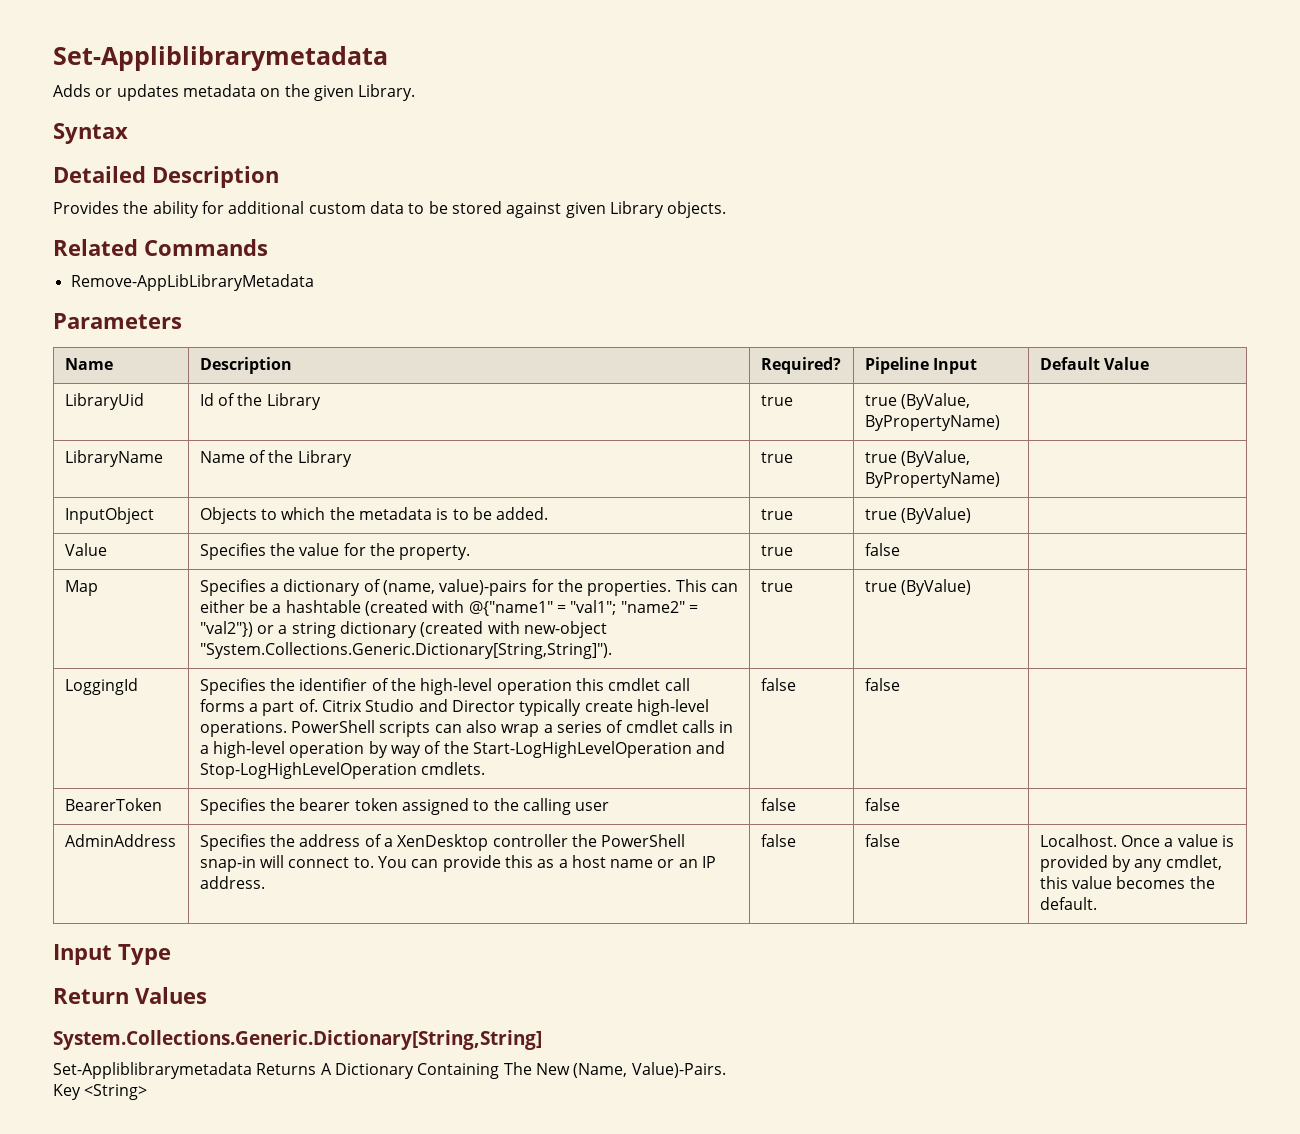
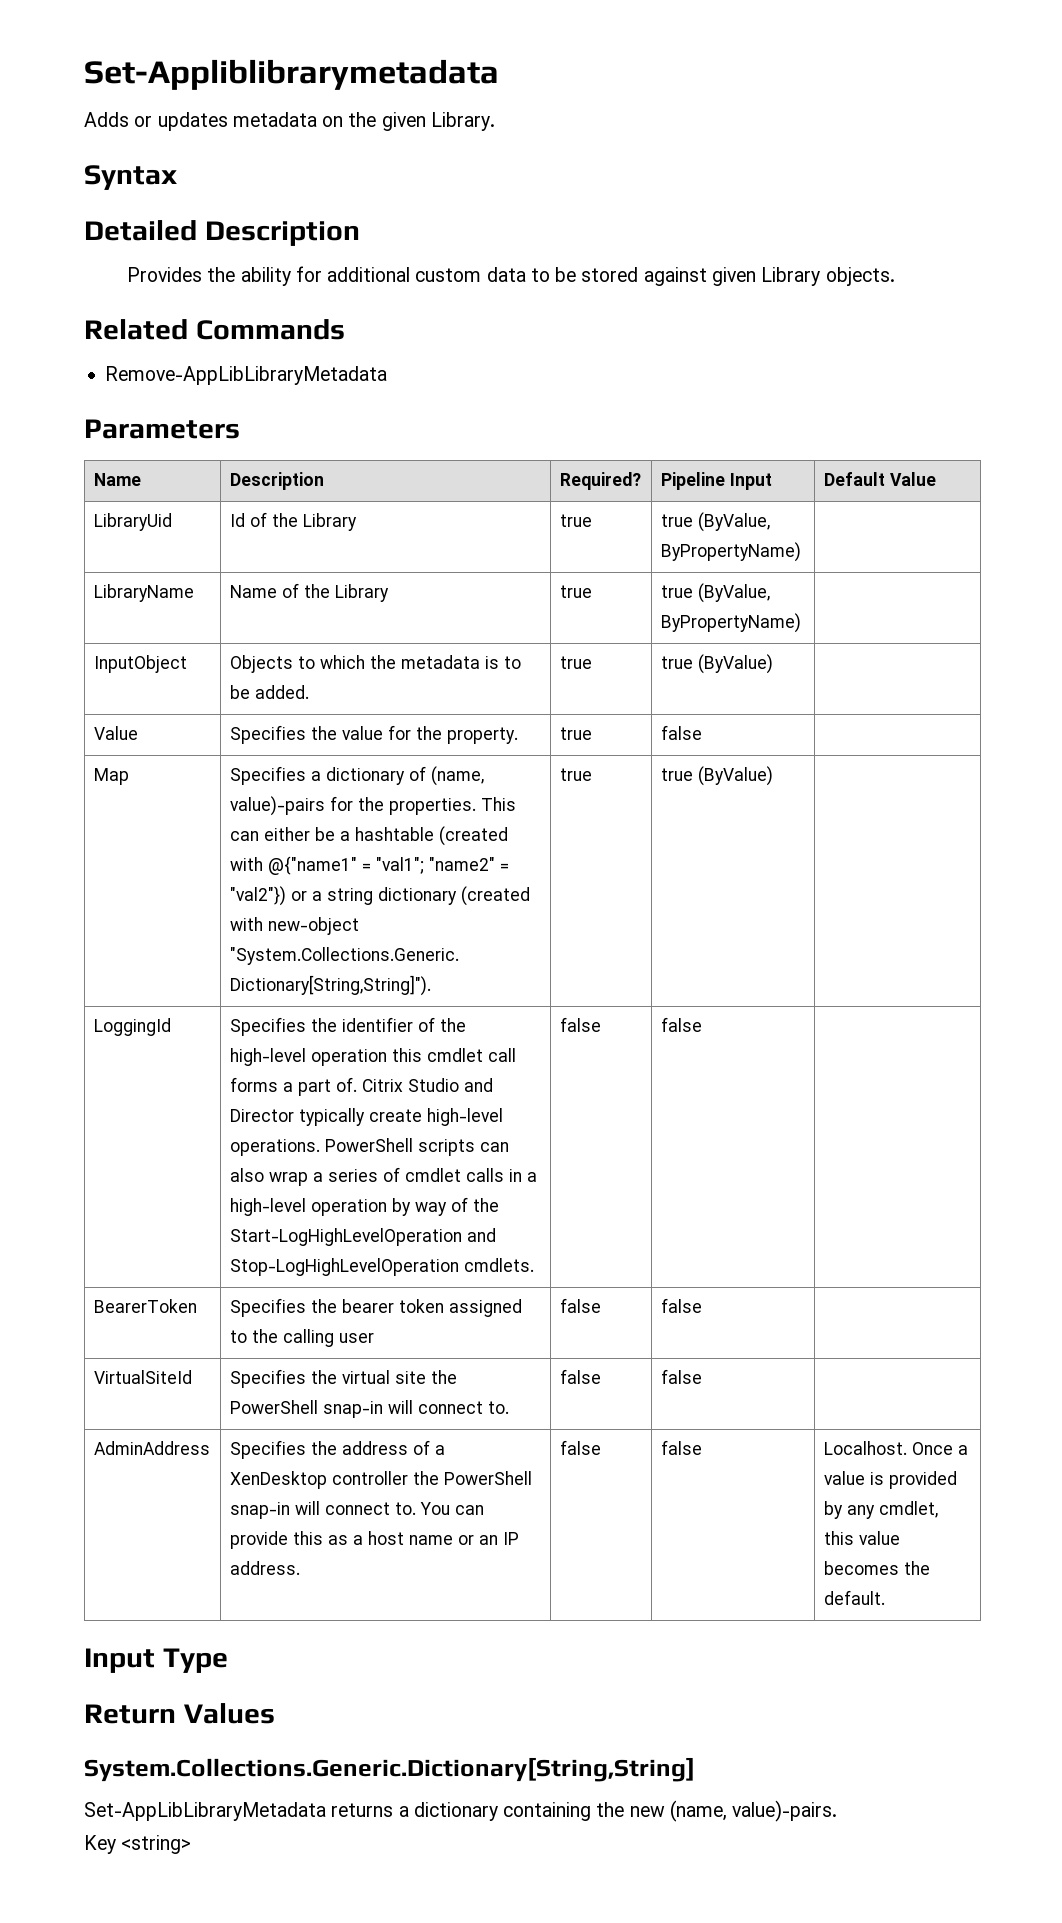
(900, 804) none -> [93,1370,192,1384] [229,1369,457,1388] [229,1400,509,1418] [559,1369,601,1384] [660,1369,702,1384] // VirtualSiteId | Specifies the virtual site the PowerShell snap-in will connect to. | false | false |
[53,1062,726,1079] Set-Appliblibrarymetadata Returns A Dictionary Containing The New (Name, Value)-Pairs. -> [84,1800,838,1822] Set-AppLibLibraryMetadata returns a dictionary containing the new (name, value)-pairs.
[84,1084,148,1100] <String> -> [121,1835,192,1854] <string>

